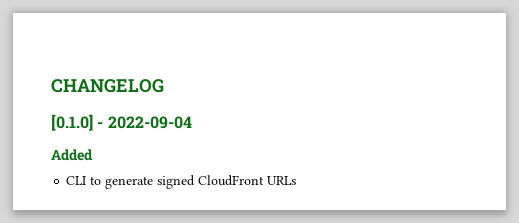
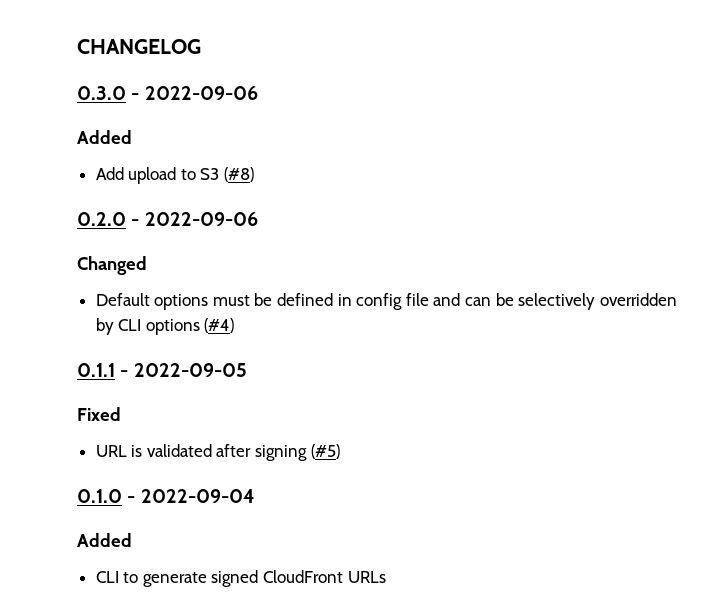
[51,114,93,131] [0.1.0] -> [77,86,258,100] [77,130,132,144] [95,167,255,184] [77,212,258,226] [77,256,147,275] [95,293,677,310] [95,318,235,335] [77,363,247,377] [77,407,121,421] [95,444,340,461] [77,489,122,503] 0.3.0 - 2022-09-06 // Added // Add upload to S3 (#8) // 0.2.0 - 2022-09-06 // Changed // Default options must be defined in config file and can be selectively overridden by CLI options (#4) // 0.1.1 - 2022-09-05 // Fixed // URL is validated after signing (#5) // 0.1.0

